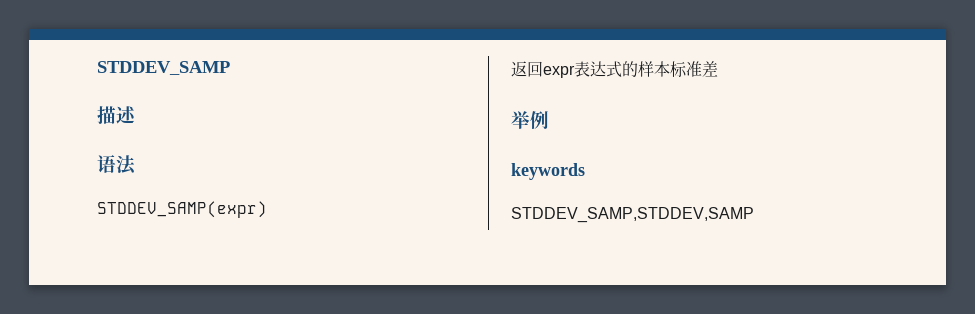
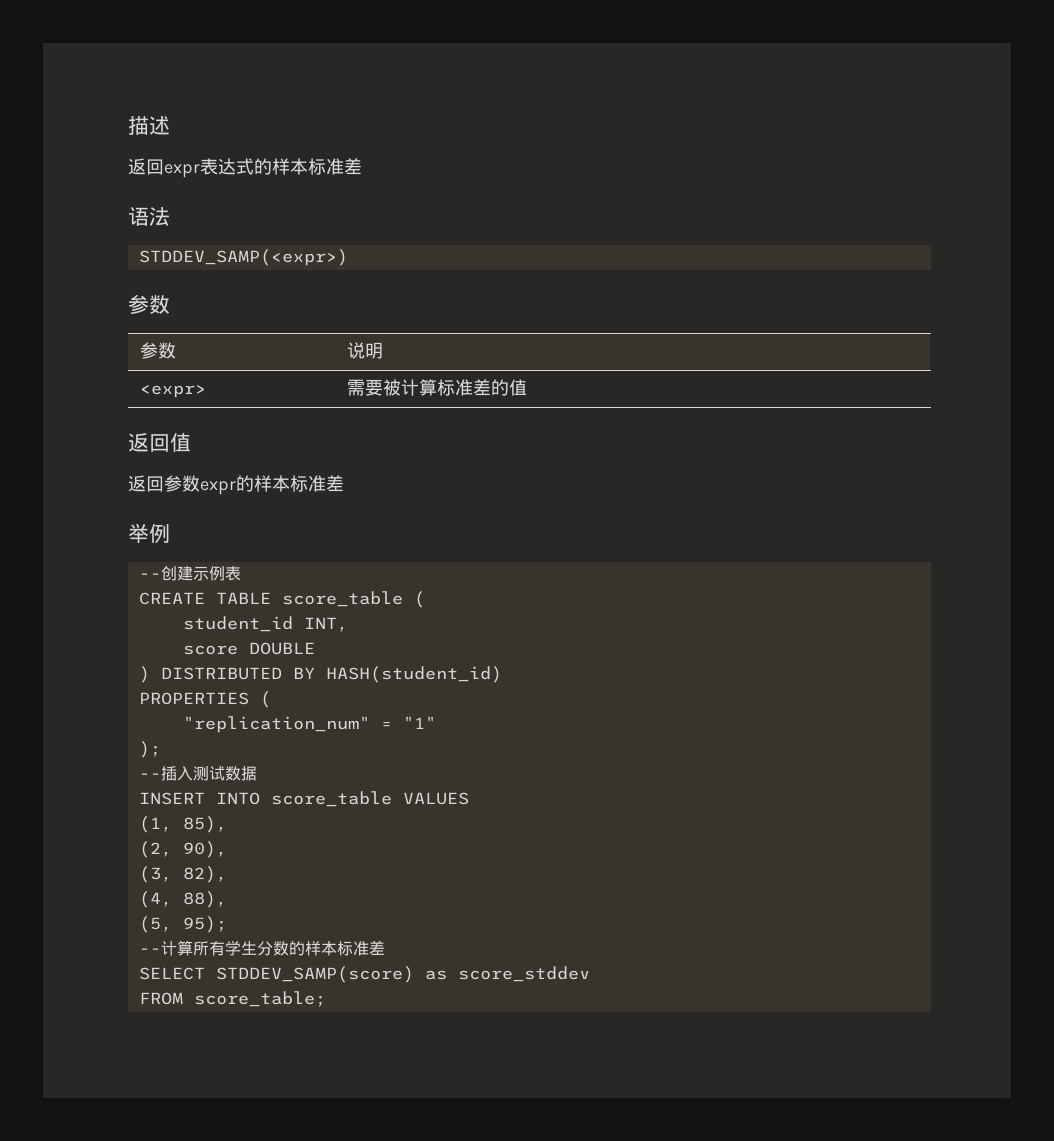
[97,61,230,75] STDDEV_SAMP // -> (128, 125) none
[97,155,136,175] [97,201,267,218] // 语法 // STDDEV_SAMP(expr) -> (170, 125) none
[511,111,549,129] [511,163,585,180] [511,207,754,223] 举例 // keywords // STDDEV_SAMP,STDDEV,SAMP -> [128,207,170,226] [138,249,348,266] [128,294,170,314] [140,342,177,359] [347,342,384,359] [140,385,207,398] [347,379,528,396] [128,433,191,452] [128,475,344,495] [128,523,170,544] [138,566,241,581] [138,591,425,608] [182,616,348,632] [182,642,315,655] [138,666,502,683] [138,691,271,708] [182,716,436,733] [138,741,161,758] [138,766,257,781] [138,791,469,807] [138,816,227,833] [138,841,227,858] [138,866,227,883] [138,891,227,908] [138,916,227,933] [138,940,385,956] [138,966,590,983] [138,991,326,1007] 语法 // STDDEV_SAMP(<expr>) // 参数 // 参数 | 说明 // <expr> | 需要被计算标准差的值 // 返回值 // 返回参数expr的样本标准差 // 举例 // --创建示例表 // CREATE TABLE score_table ( // student_id INT, // score DOUBLE // ) DISTRIBUTED BY HASH(student_id) // PROPERTIES ( // "replication_num" = "1" // ); // --插入测试数据 // INSERT INTO score_table VALUES // (1, 85), // (2, 90), // (3, 82), // (4, 88), // (5, 95); // --计算所有学生分数的样本标准差 // SELECT STDDEV_SAMP(score) as score_stddev // FROM score_table;

